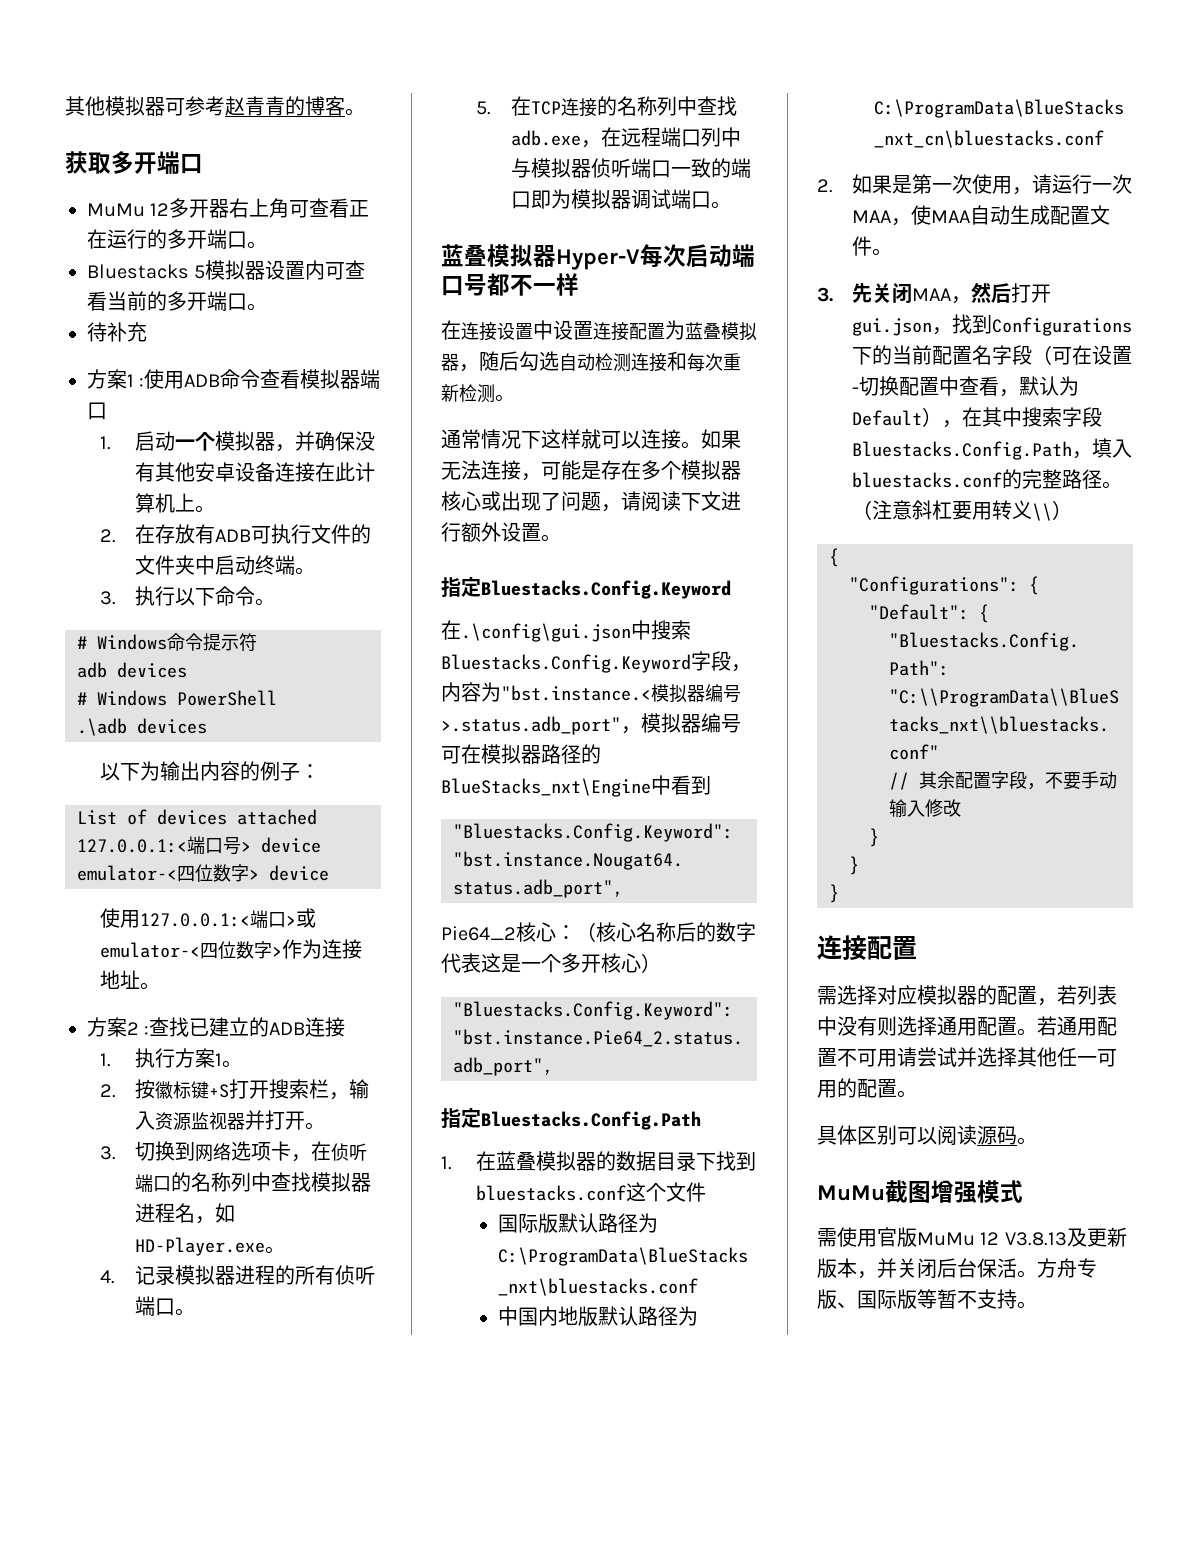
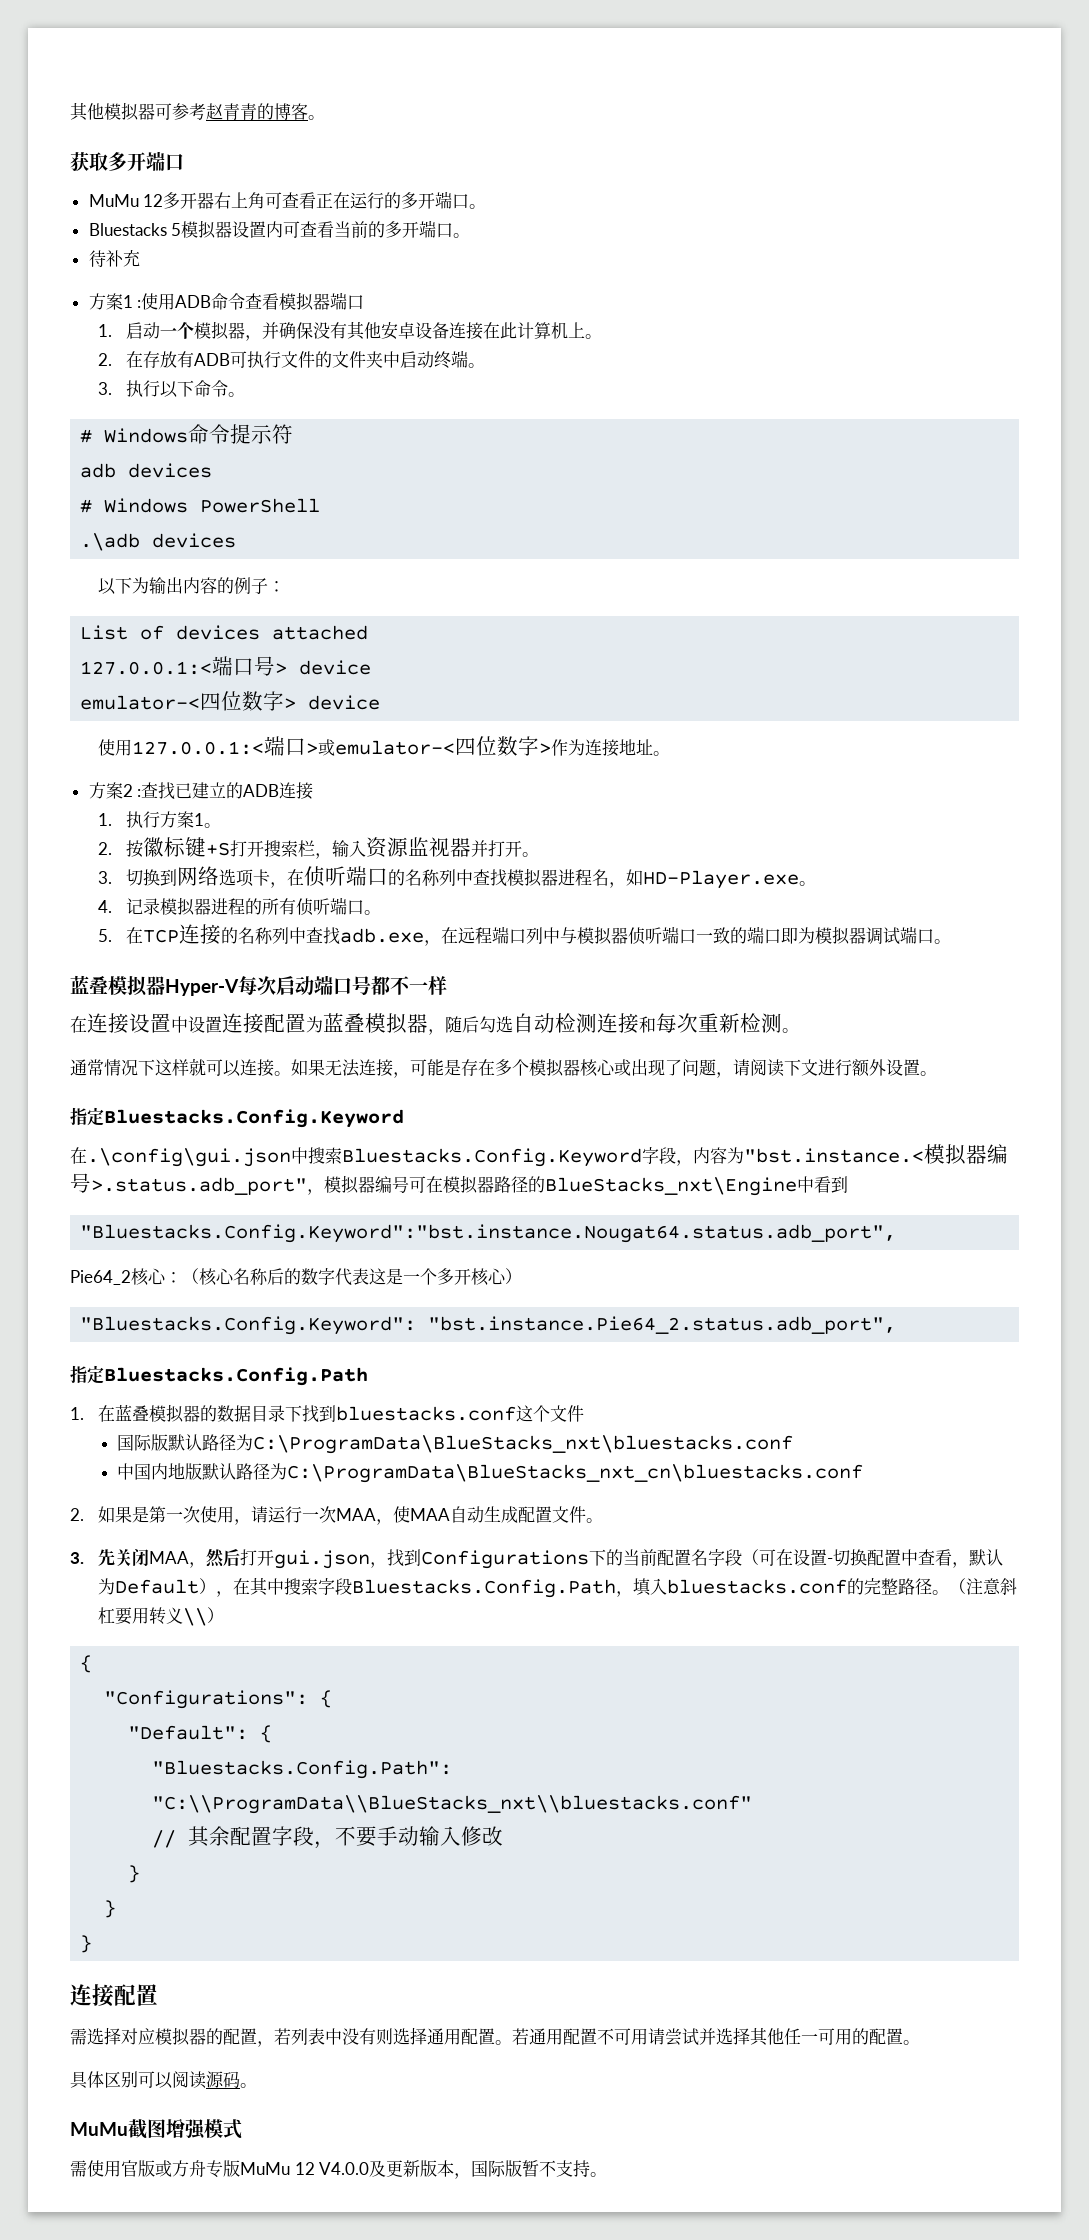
[917,1232,1067,1246] MuMu 12 V3.8.13 -> [155,2160,370,2178] 或方舟专版MuMu 12 V4.0.0
[877,1258,1097,1279] [817,1289,937,1309] 并关闭后台保活。方舟专版、国际版等 -> [471,2160,523,2177] 国际版

